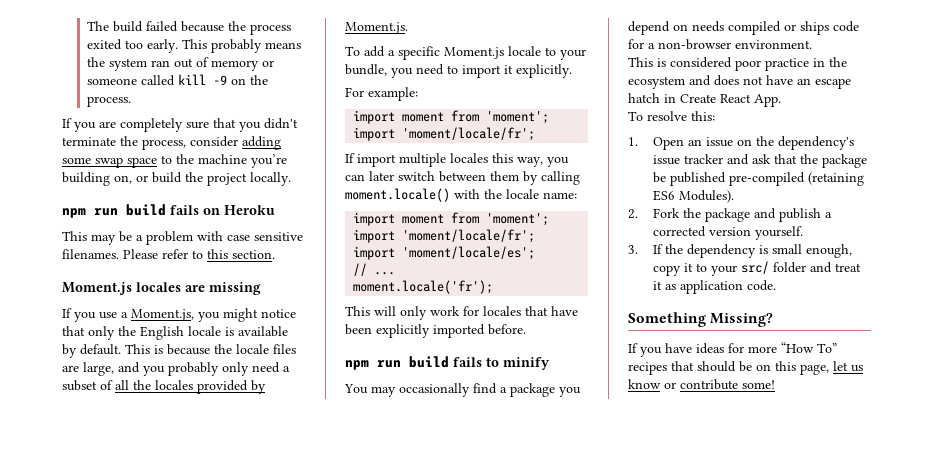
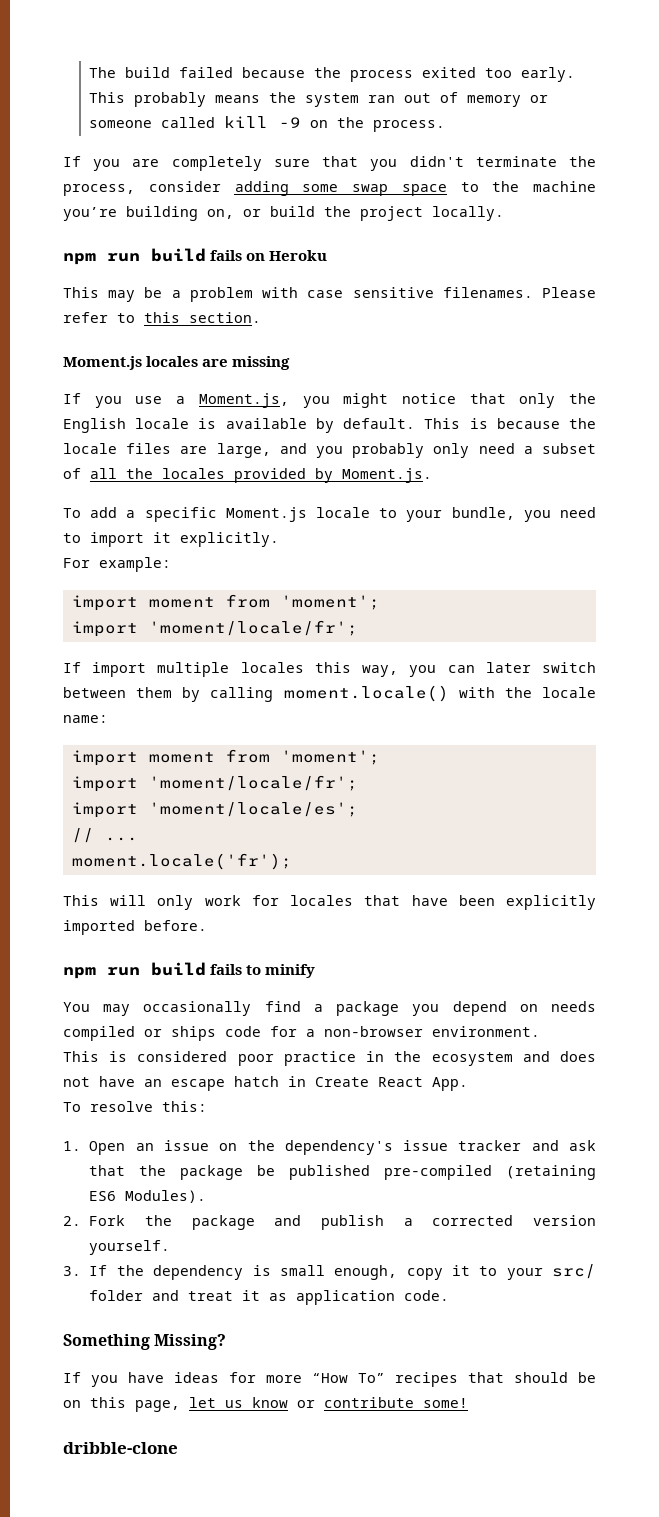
(775, 384) none -> [63,1442,178,1454] // dribble-clone

